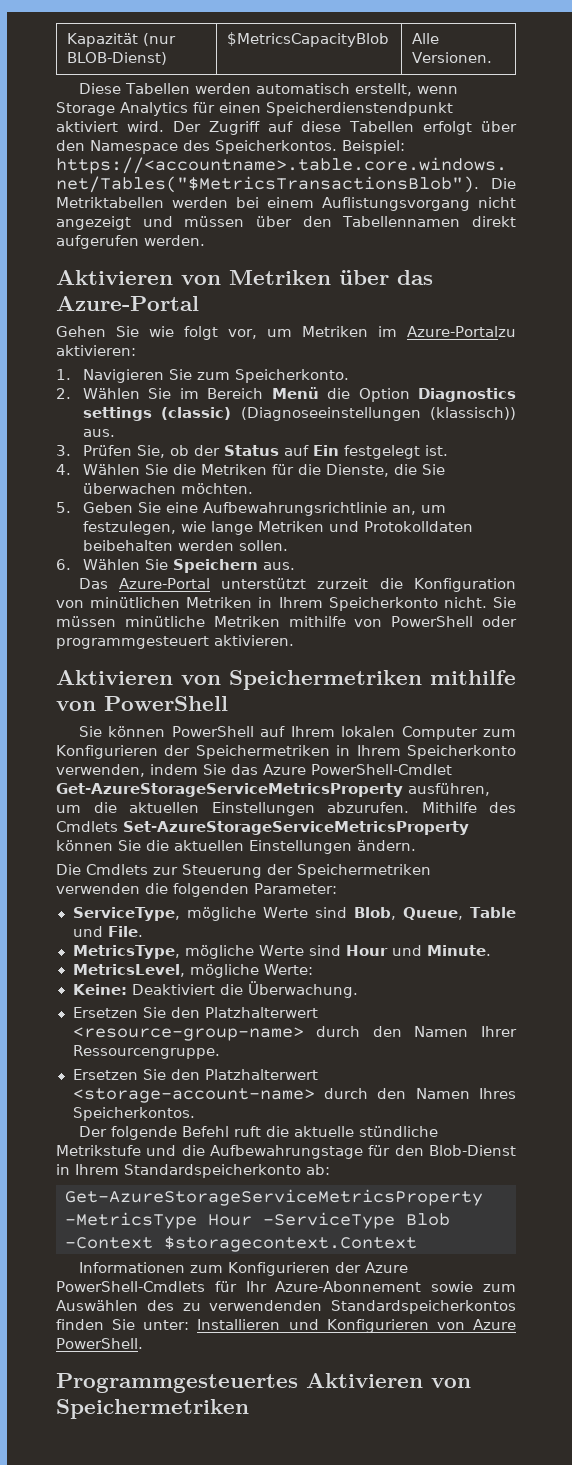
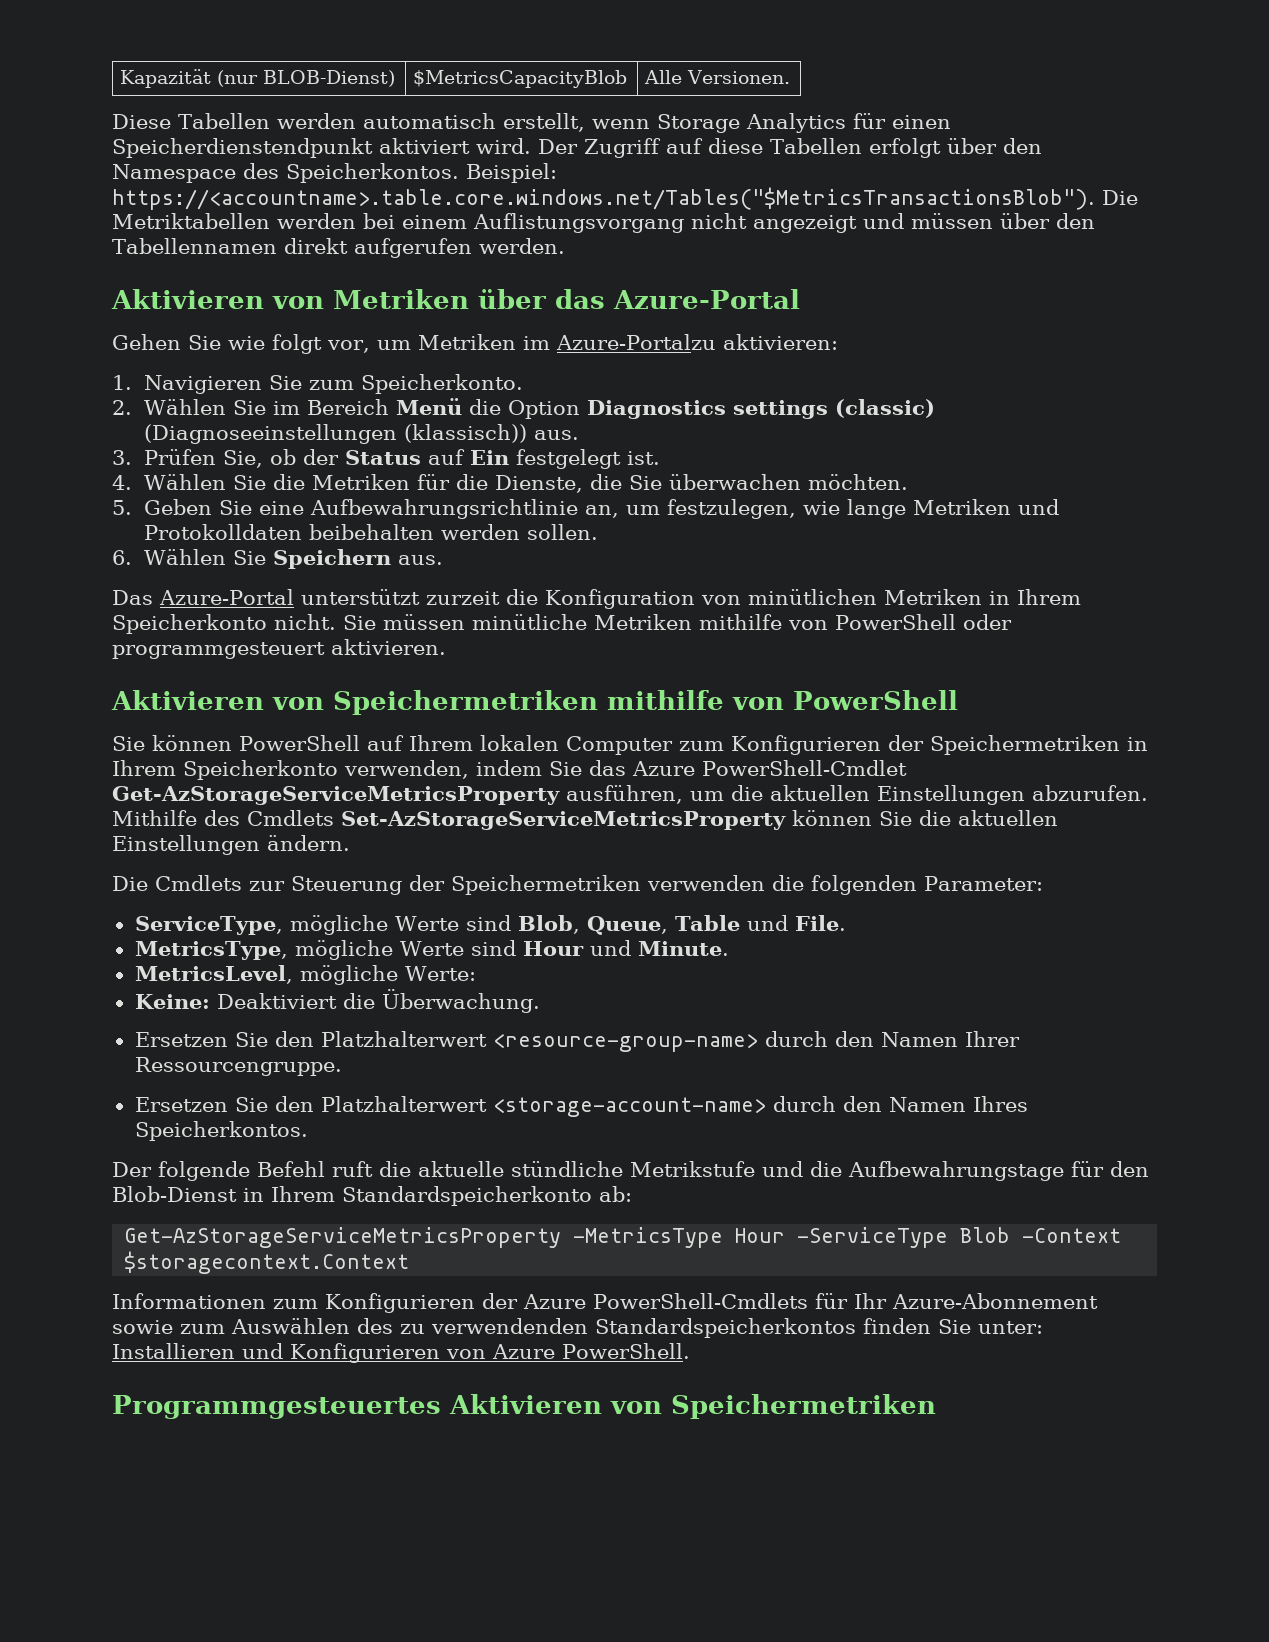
[56,783,403,797] Get-AzureStorageServiceMetricsProperty -> [112,786,560,805] Get-AzStorageServiceMetricsProperty
[123,821,469,835] Set-AzureStorageServiceMetricsProperty -> [341,811,786,830] Set-AzStorageServiceMetricsProperty
[65,1189,483,1206] Get-AzureStorageServiceMetricsProperty -> [124,1227,562,1248] Get-AzStorageServiceMetricsProperty

